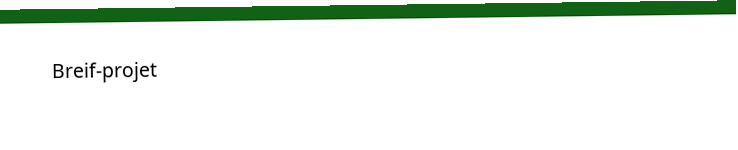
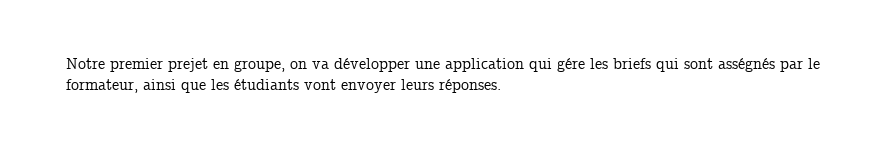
[51,61,158,84] Breif-projet -> [66,58,820,72] [66,79,501,93] Notre premier prejet en groupe, on va développer une application qui gére les briefs qui sont asségnés par le formateur, ainsi que les étudiants vont envoyer leurs réponses.

